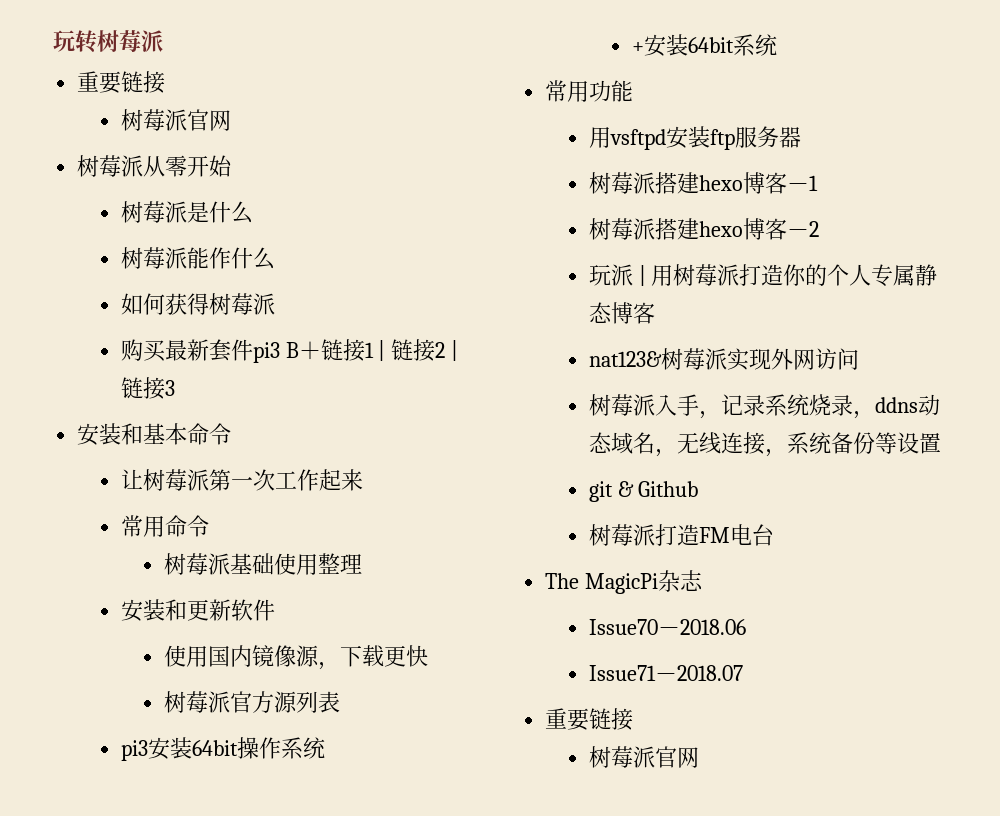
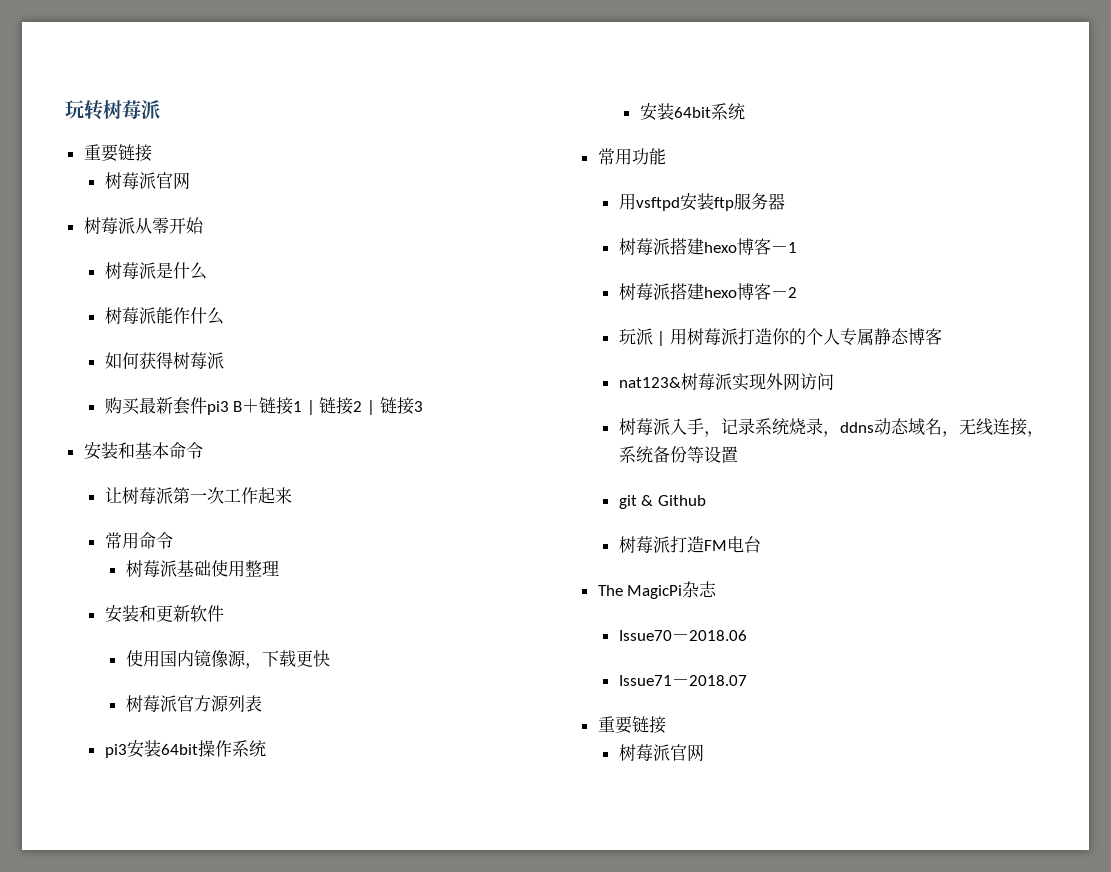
[631,42,644,53] + -> (266, 748) none

